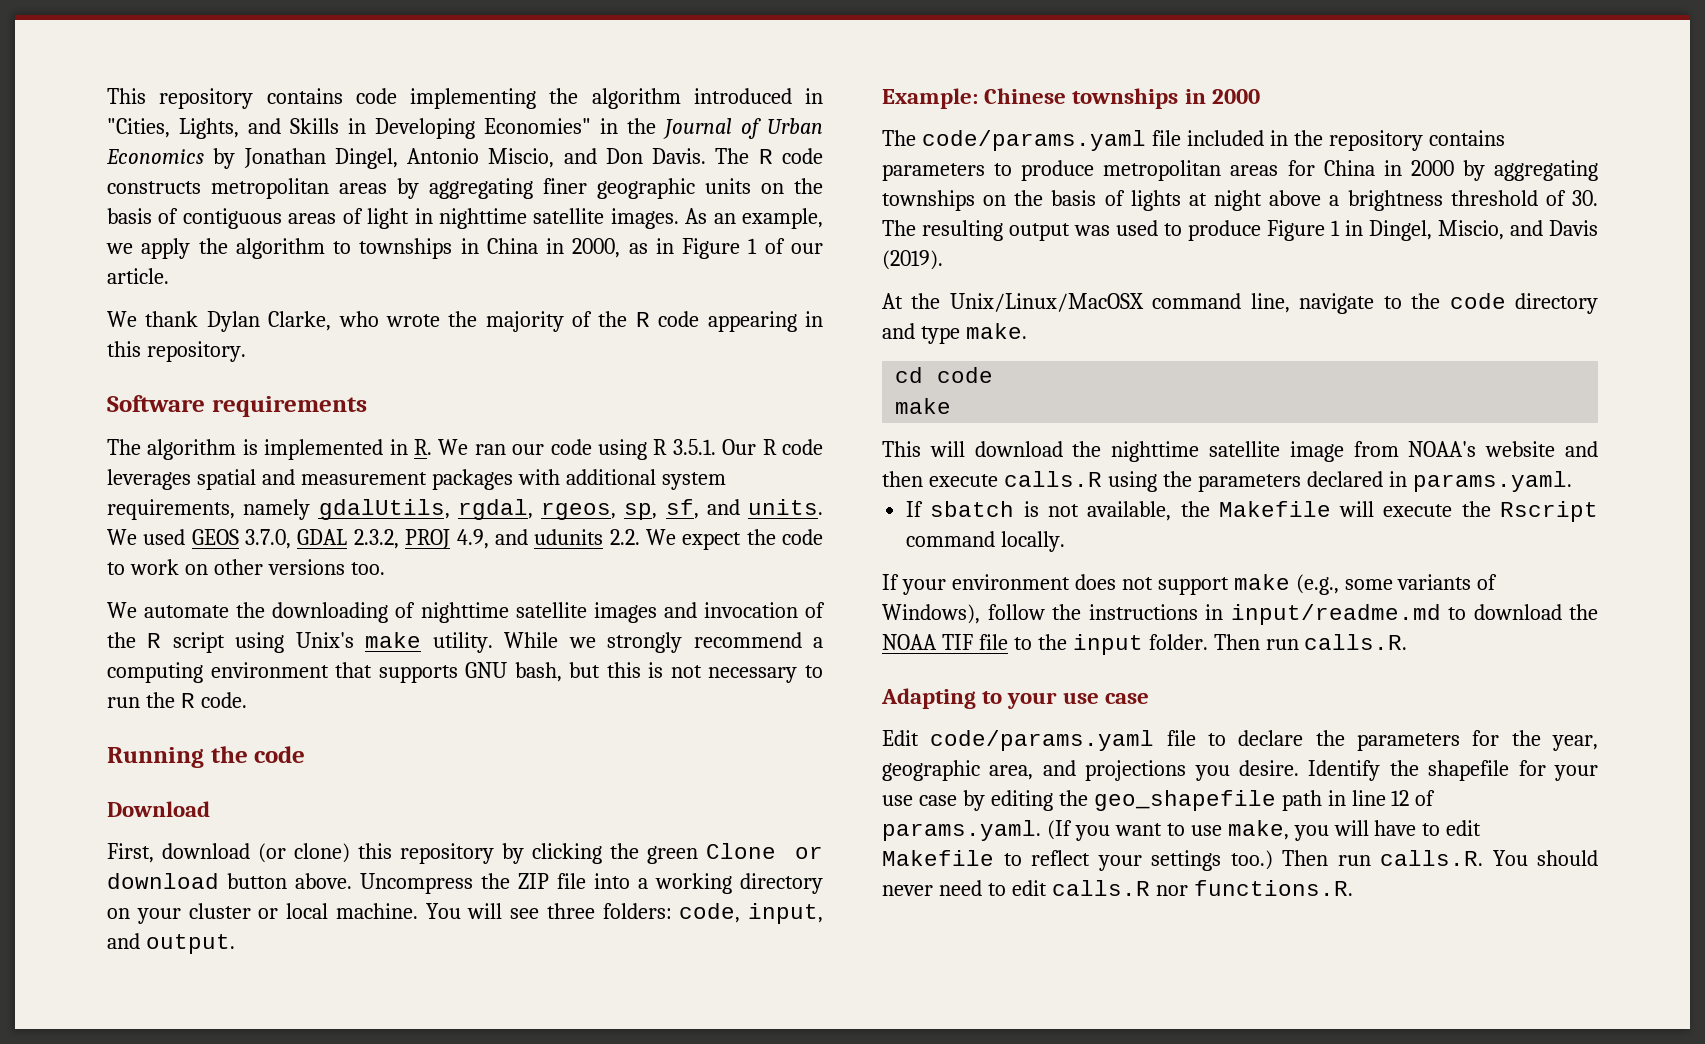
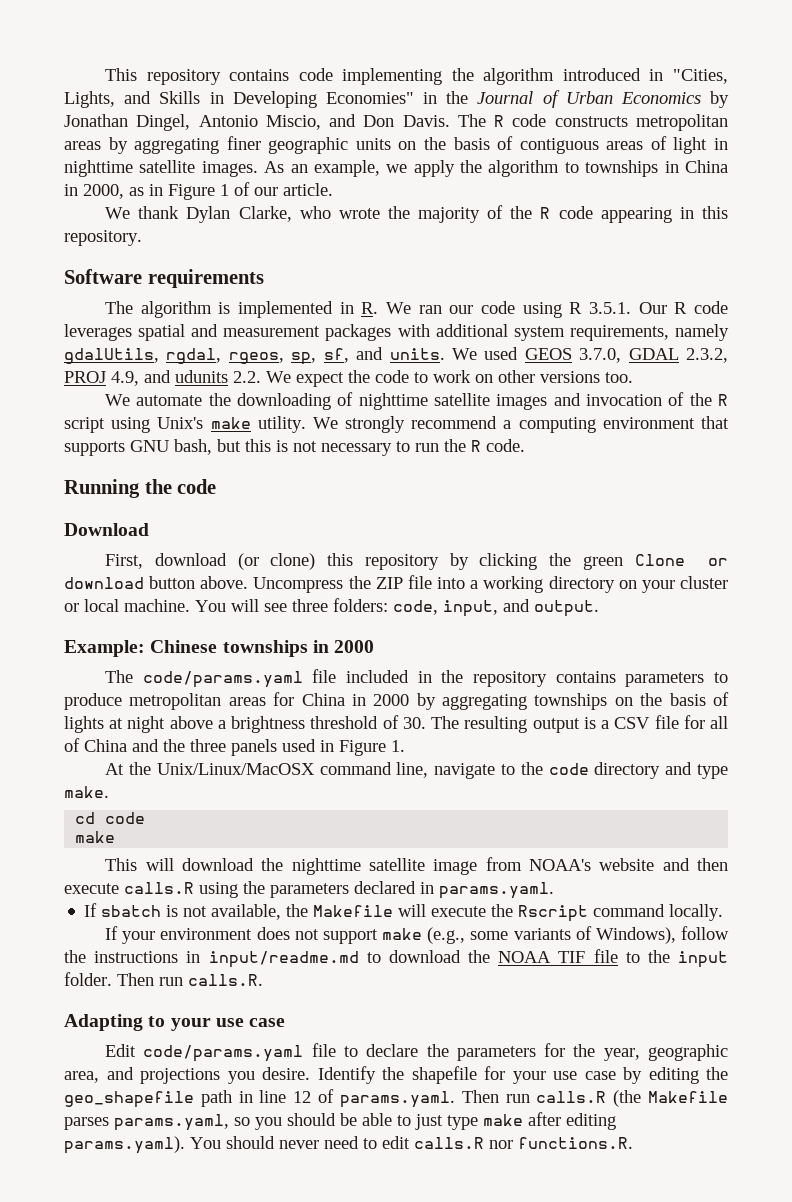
[504,632,596,648] While we -> [312,417,338,429] We
[1074,220,1598,241] [882,250,943,270] was used to produce Figure 1 in Dingel, Miscio, and Davis (2019). -> [583,715,729,729] [64,738,405,756] is a CSV file for all of China and the three panels used in Figure 1.
[1046,820,1482,841] [882,850,1483,871] (If you want to use make, you will have to edit Makefile to reflect your settings too.) Then run calls.R. -> [461,1090,728,1107] [64,1112,616,1131] [64,1136,185,1154] Then run calls.R (the Makefile parses params.yaml, so you should be able to just type make after editing params.yaml).

